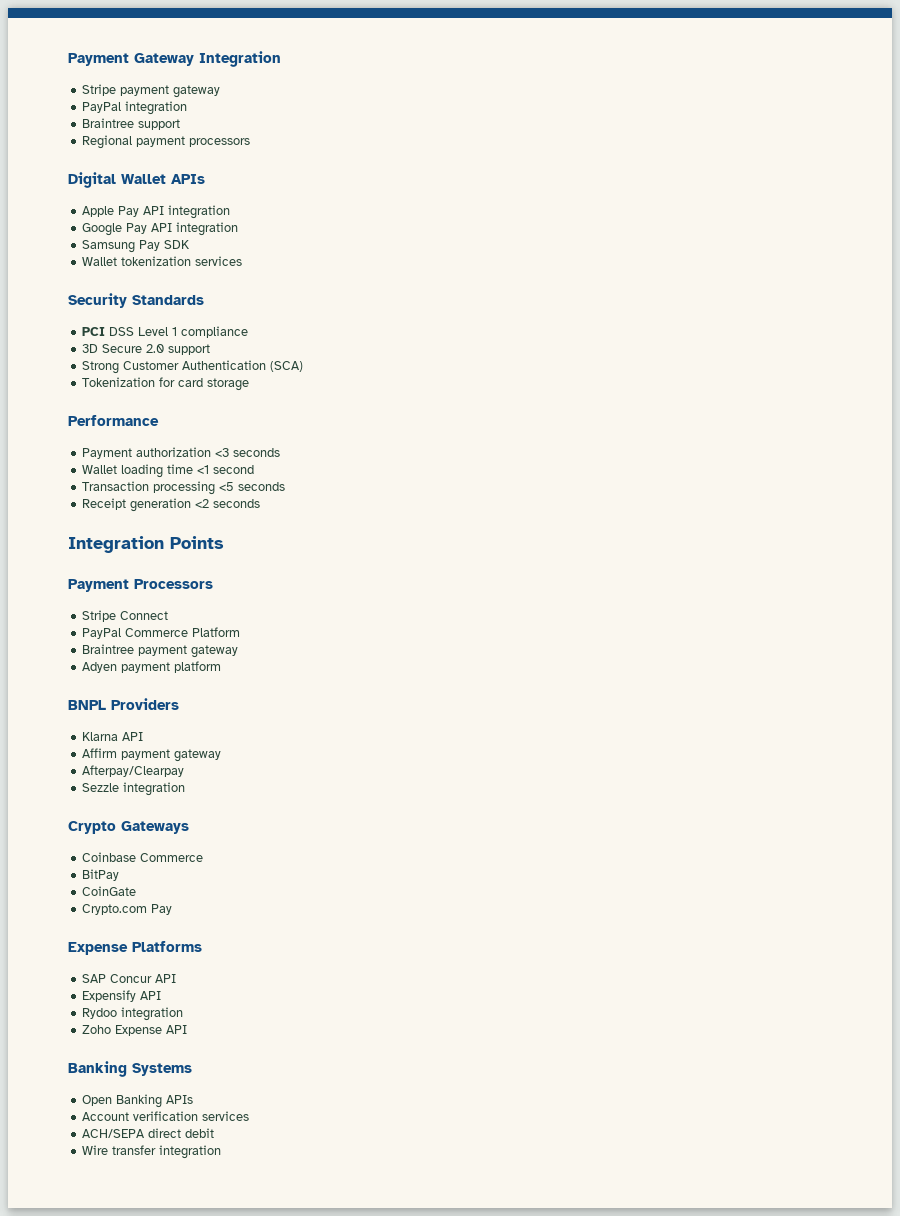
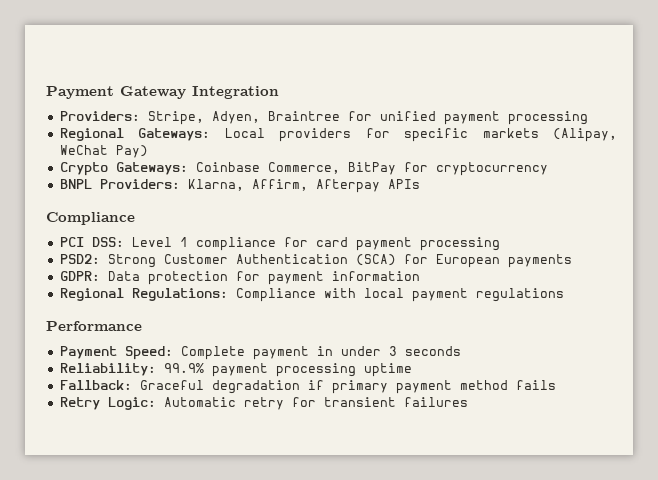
[82,84,221,98] [82,101,188,115] [82,118,181,130] [82,135,251,149] [68,172,205,188] [82,205,231,219] [82,222,239,236] [82,240,191,253] [82,256,243,266] [68,293,204,308] Stripe payment gateway // PayPal integration // Braintree support // Regional payment processors // Digital Wallet APIs // Apple Pay API integration // Google Pay API integration // Samsung Pay SDK // Wallet tokenization services // Security Standards -> [59,111,588,125] [59,128,617,142] [59,145,148,158] [59,162,548,176] [59,179,420,193] [46,212,135,225] Providers: Stripe, Adyen, Braintree for unified payment processing // Regional Gateways: Local providers for specific markets (Alipay, WeChat Pay) // Crypto Gateways: Coinbase Commerce, BitPay for cryptocurrency // BNPL Providers: Klarna, Affirm, Afterpay APIs // Compliance
[109,327,135,336] DSS -> [91,237,124,247] DSS:
[82,344,211,355] // 3D Secure 2.0 support // -> [283,237,500,251] [59,254,100,264] for card payment processing // PSD2:
[82,377,250,391] [68,415,159,426] [82,447,281,459] [82,464,255,478] [82,481,286,495] [82,498,261,512] [68,536,224,553] [68,579,213,592] [82,610,169,622] [82,627,241,639] [82,644,239,658] [82,661,222,673] [68,698,179,710] [82,732,144,741] [82,748,222,762] [82,765,185,777] [82,782,186,796] [68,821,189,834] [82,852,204,862] [82,869,120,881] [82,886,137,896] [82,904,173,915] [68,941,202,955] [82,974,177,983] [82,990,162,1002] [82,1007,184,1021] [82,1025,188,1036] [68,1061,192,1077] [82,1094,194,1108] [82,1111,250,1121] [82,1128,215,1138] [82,1145,222,1159] // Tokenization for card storage // Performance // Payment authorization <3 seconds // Wallet loading time <1 second // Transaction processing <5 seconds // Receipt generation <2 seconds // Integration Points // Payment Processors // Stripe Connect // PayPal Commerce Platform // Braintree payment gateway // Adyen payment platform // BNPL Providers // Klarna API // Affirm payment gateway // Afterpay/Clearpay // Sezzle integration // Crypto Gateways // Coinbase Commerce // BitPay // CoinGate // Crypto.com Pay // Expense Platforms // SAP Concur API // Expensify API // Rydoo integration // Zoho Expense API // Banking Systems // Open Banking APIs // Account verification services // ACH/SEPA direct debit // Wire transfer integration -> [403,254,572,268] [59,271,420,285] [59,288,564,302] [46,321,142,331] [59,346,461,360] [59,363,412,377] [59,380,556,394] [59,397,468,410] for European payments // GDPR: Data protection for payment information // Regional Regulations: Compliance with local payment regulations // Performance // Payment Speed: Complete payment in under 3 seconds // Reliability: 99.9% payment processing uptime // Fallback: Graceful degradation if primary payment method fails // Retry Logic: Automatic retry for transient failures

